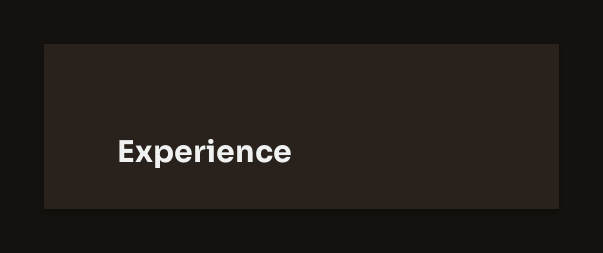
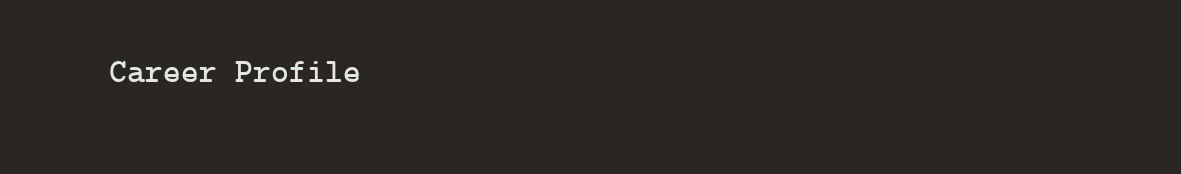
[117,138,292,168] Experience -> [109,61,361,83] Career Profile

